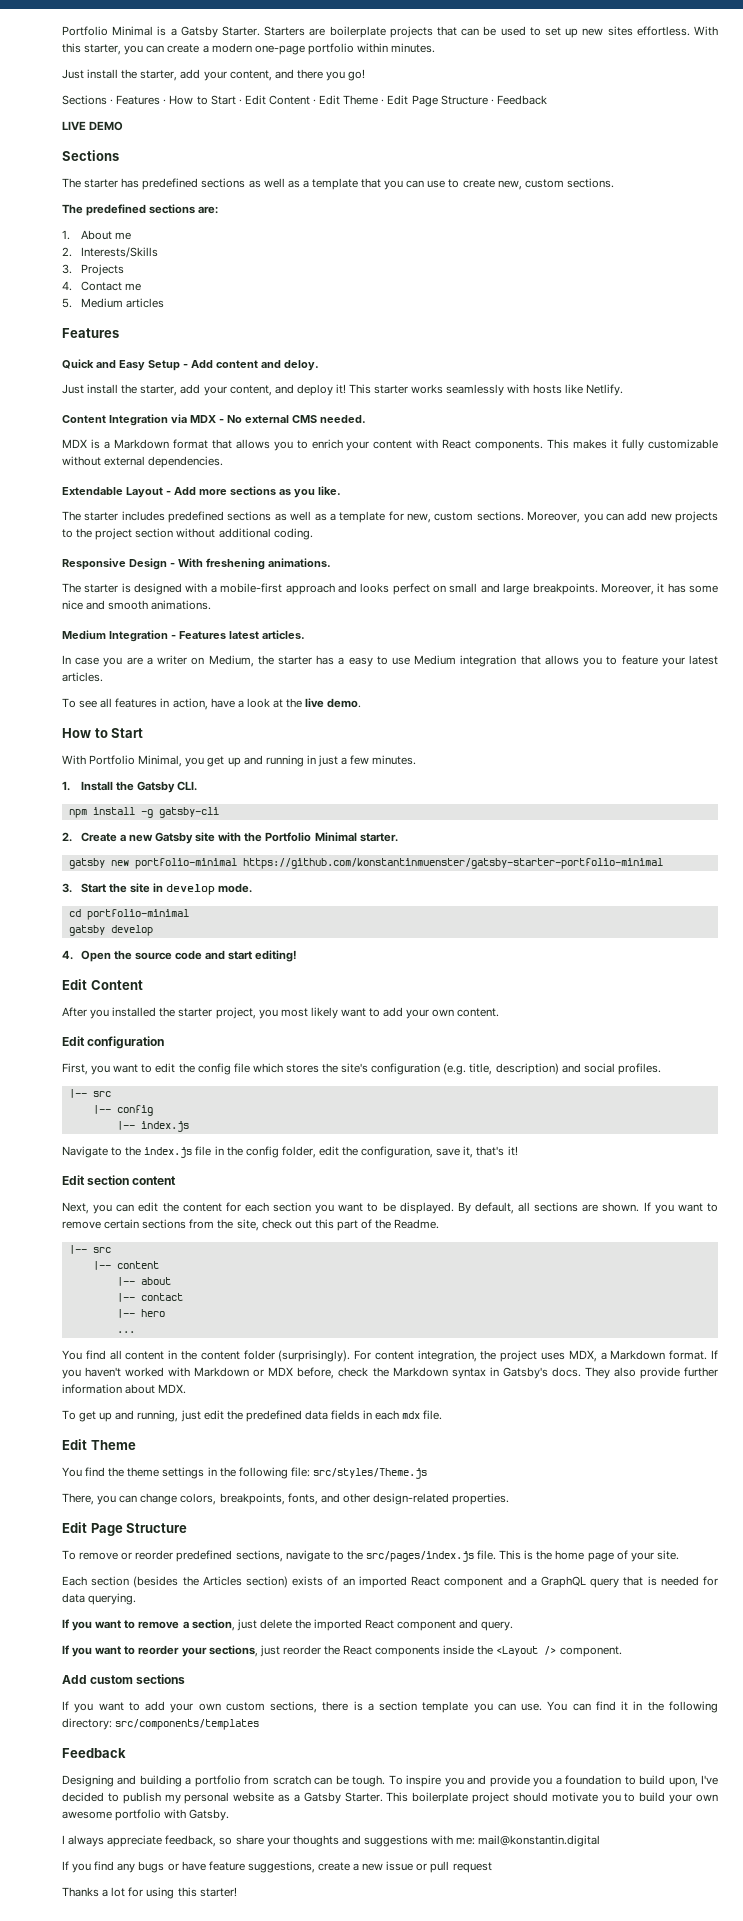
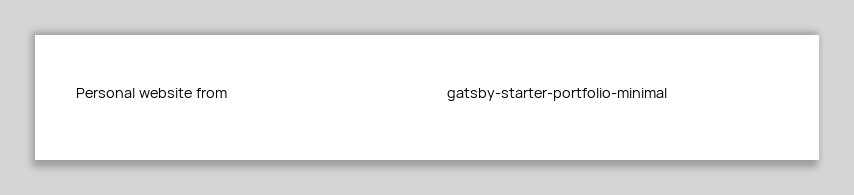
[62,26,718,38] [62,43,436,55] [62,69,366,81] [62,95,547,107] [62,121,124,131] [62,150,119,161] [62,178,614,190] [62,204,219,216] [62,230,131,240] [62,247,158,258] [62,264,124,276] [62,281,141,291] [62,298,164,308] [62,328,119,338] [62,359,319,371] [62,384,623,396] [62,414,366,426] [62,439,719,451] [62,456,224,468] [62,486,341,498] [62,511,718,523] [62,528,313,540] [62,558,331,570] [62,583,718,595] [62,600,212,610] [62,630,305,642] [62,655,719,667] [62,672,103,682] [62,698,362,710] [62,728,144,738] [62,755,417,767] [62,781,197,793] [68,807,219,818] [62,832,398,844] [68,858,663,869] [62,883,253,895] [68,909,189,920] [68,925,153,936] [62,950,298,962] [62,979,143,990] [62,1007,500,1019] [62,1036,165,1049] [62,1063,661,1075] [68,1089,111,1098] [92,1105,153,1116] [116,1121,189,1132] [62,1146,518,1158] [62,1175,177,1185] [62,1202,719,1214] [62,1219,440,1231] [68,1245,111,1254] [92,1261,159,1270] [116,1277,171,1286] [116,1293,183,1302] [116,1309,165,1318] [116,1331,135,1333] [62,1350,718,1362] [62,1367,718,1379] [62,1384,187,1394] [62,1410,443,1422] [62,1439,136,1450] [62,1467,427,1479] [62,1493,510,1505] [62,1522,188,1536] [62,1550,679,1562] [62,1576,719,1588] [62,1593,137,1605] [62,1619,514,1631] [62,1645,622,1657] [62,1674,186,1684] [62,1701,718,1713] [62,1718,260,1730] [62,1748,126,1758] [62,1775,719,1787] [62,1792,719,1804] [62,1809,230,1821] [62,1835,601,1847] [62,1861,492,1873] [62,1887,237,1899] Portfolio Minimal is a Gatsby Starter. Starters are boilerplate projects that can be used to set up new sites effortless. With this starter, you can create a modern one-page portfolio within minutes. // Just install the starter, add your content, and there you go! // Sections · Features · How to Start · Edit Content · Edit Theme · Edit Page Structure · Feedback // LIVE DEMO // Sections // The starter has predefined sections as well as a template that you can use to create new, custom sections. // The predefined sections are: // 1. About me // 2. Interests/Skills // 3. Projects // 4. Contact me // 5. Medium articles // Features // Quick and Easy Setup - Add content and deloy. // Just install the starter, add your content, and deploy it! This starter works seamlessly with hosts like Netlify. // Content Integration via MDX - No external CMS needed. // MDX is a Markdown format that allows you to enrich your content with React components. This makes it fully customizable without external dependencies. // Extendable Layout - Add more sections as you like. // The starter includes predefined sections as well as a template for new, custom sections. Moreover, you can add new projects to the project section without additional coding. // Responsive Design - With freshening animations. // The starter is designed with a mobile-first approach and looks perfect on small and large breakpoints. Moreover, it has some nice and smooth animations. // Medium Integration - Features latest articles. // In case you are a writer on Medium, the starter has a easy to use Medium integration that allows you to feature your latest articles. // To see all features in action, have a look at the live demo. // How to Start // With Portfolio Minimal, you get up and running in just a few minutes. // 1. Install the Gatsby CLI. // npm install -g gatsby-cli // 2. Create a new Gatsby site with the Portfolio Minimal starter. // gatsby new portfolio-minimal https://github.com/konstantinmuenster/gatsby-starter-portfolio-minimal // 3. Start the site in develop mode. // cd portfolio-minimal // gatsby develop // 4. Open the source code and start editing! // Edit Content // After you installed the starter project, you most likely want to add your own content. // Edit configuration // First, you want to edit the config file which stores the site's configuration (e.g. title, description) and social profiles. // |-- src // |-- config // |-- index.js // Navigate to the index.js file in the config folder, edit the configuration, save it, that's it! // Edit section content // Next, you can edit the content for each section you want to be displayed. By default, all sections are shown. If you want to remove certain sections from the site, check out this part of the Readme. // |-- src // |-- content // |-- about // |-- contact // |-- hero // ... // You find all content in the content folder (surprisingly). For content integration, the project uses MDX, a Markdown format. If you haven't worked with Markdown or MDX before, check the Markdown syntax in Gatsby's docs. They also provide further information about MDX. // To get up and running, just edit the predefined data fields in each mdx file. // Edit Theme // You find the theme settings in the following file: src/styles/Theme.js // There, you can change colors, breakpoints, fonts, and other design-related properties. // Edit Page Structure // To remove or reorder predefined sections, navigate to the src/pages/index.js file. This is the home page of your site. // Each section (besides the Articles section) exists of an imported React component and a GraphQL query that is needed for data querying. // If you want to remove a section, just delete the imported React component and query. // If you want to reorder your sections, just reorder the React components inside the <Layout /> component. // Add custom sections // If you want to add your own custom sections, there is a section template you can use. You can find it in the following directory: src/components/templates // Feedback // Designing and building a portfolio from scratch can be tough. To inspire you and provide you a foundation to build upon, I've decided to publish my personal website as a Gatsby Starter. This boilerplate project should motivate you to build your own awesome portfolio with Gatsby. // I always appreciate feedback, so share your thoughts and suggestions with me: mail@konstantin.digital // If you find any bugs or have feature suggestions, create a new issue or pull request // Thanks a lot for using this starter! -> [76,88,667,101] Personal website from gatsby-starter-portfolio-minimal

